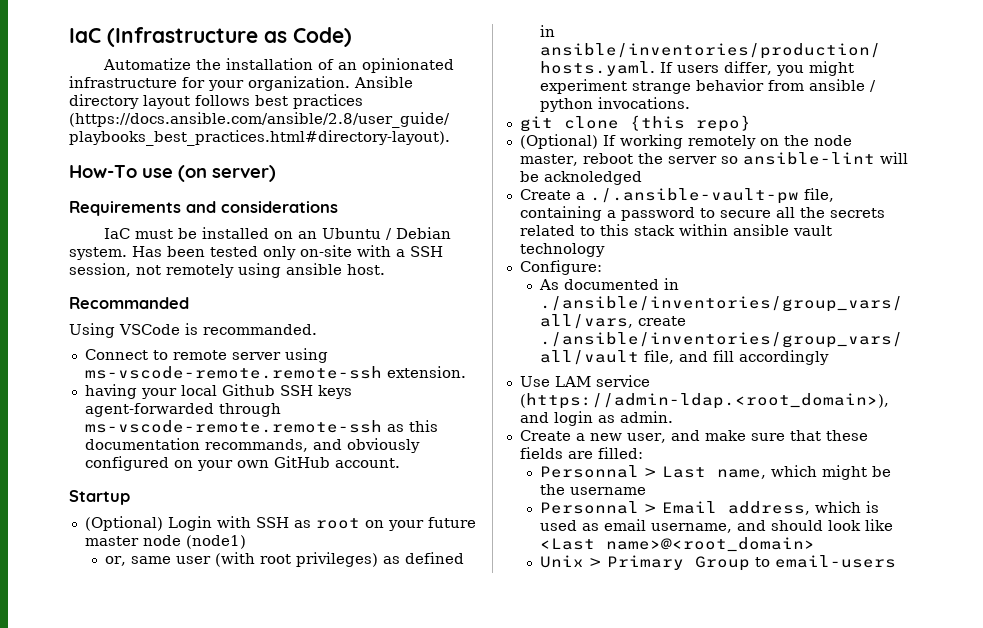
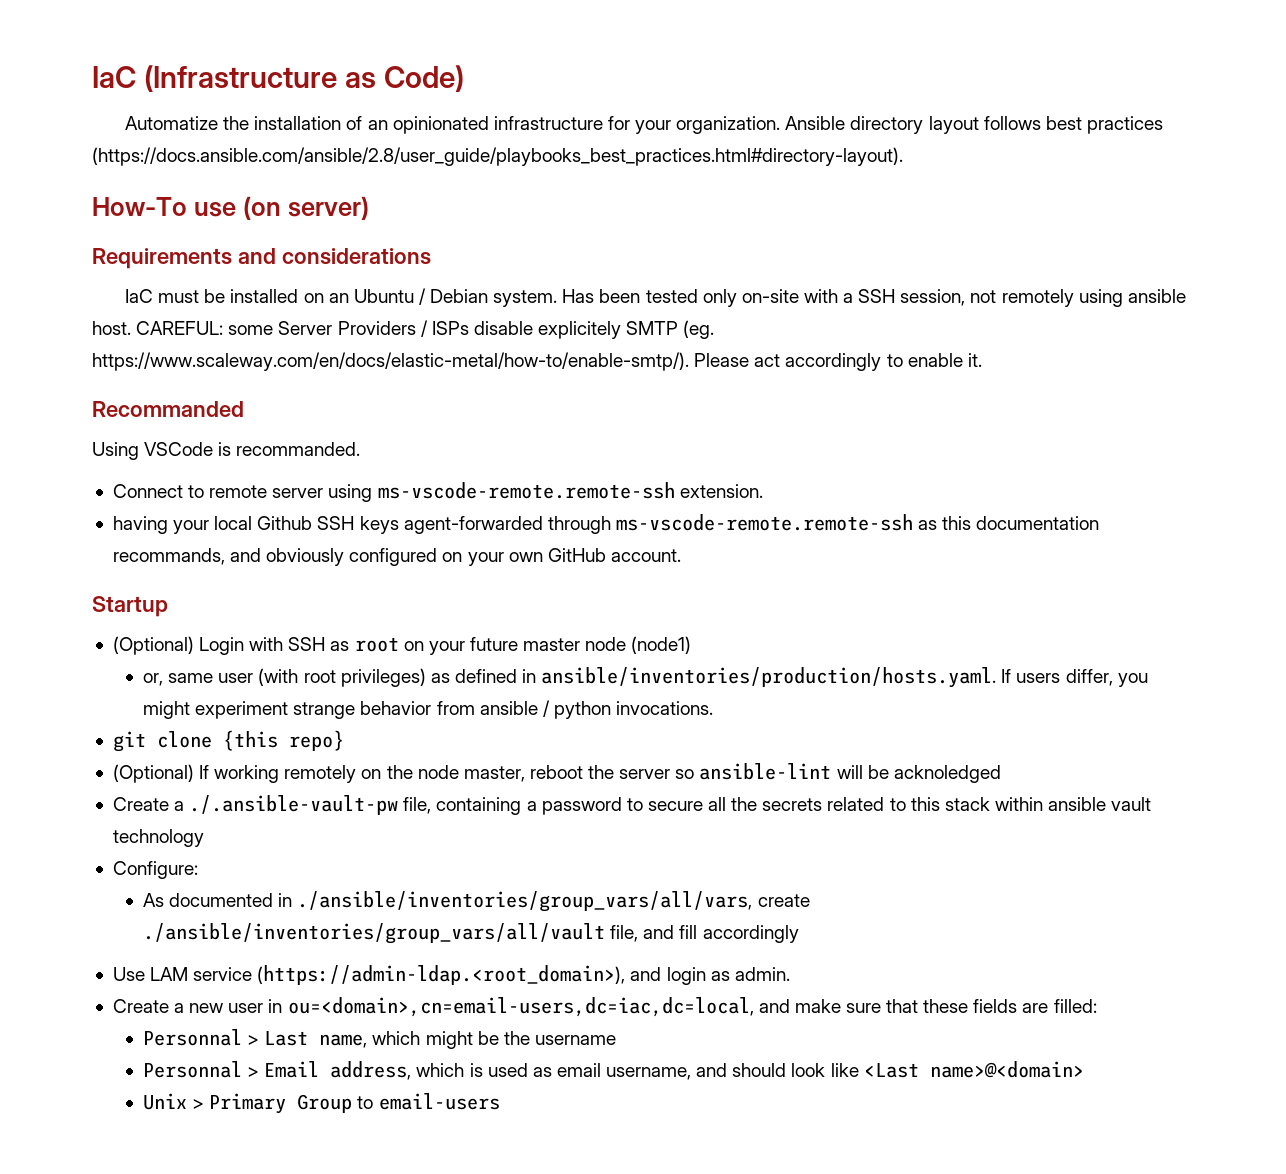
(385, 269) none -> [136,320,715,339] [92,352,982,371] CAREFUL: some Server Providers / ISPs disable explicitely SMTP (eg. https://www.scaleway.com/en/docs/elastic-metal/how-to/enable-smtp/). Please act accordingly to enable it.
[626,433,666,443] user, -> [228,997,754,1017] user in ou=<domain>,cn=email-users,dc=iac,dc=local,
[605,537,815,552] name>@<root_domain> -> [929,1061,1084,1078] name>@<domain>

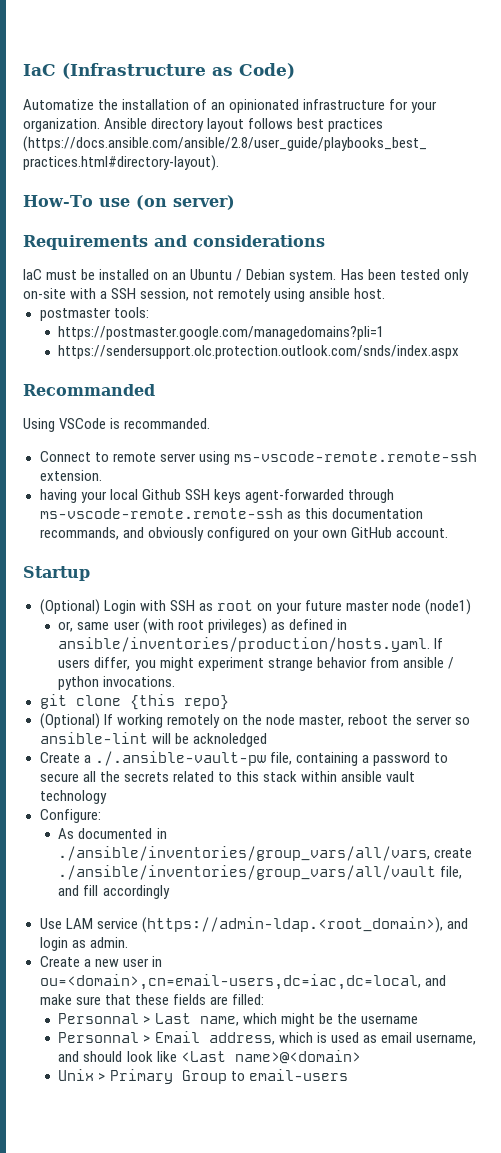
[136,320,715,339] [92,352,982,371] CAREFUL: some Server Providers / ISPs disable explicitely SMTP (eg. https://www.scaleway.com/en/docs/elastic-metal/how-to/enable-smtp/). Please act accordingly to enable it. -> [39,307,149,321] [58,326,385,340] [58,345,460,359] // postmaster tools: // https://postmaster.google.com/managedomains?pli=1 // https://sendersupport.olc.protection.outlook.com/snds/index.aspx

